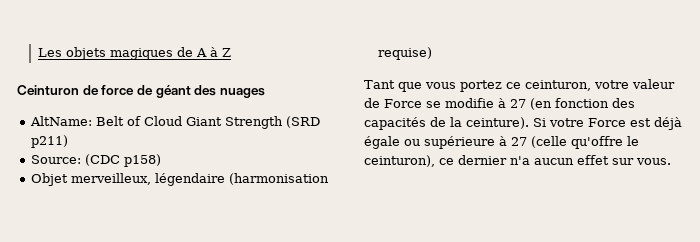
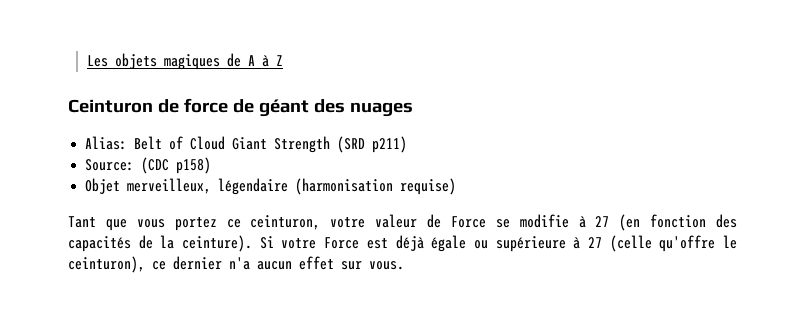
[30,116,93,126] AltName: -> [85,136,128,150] Alias:

